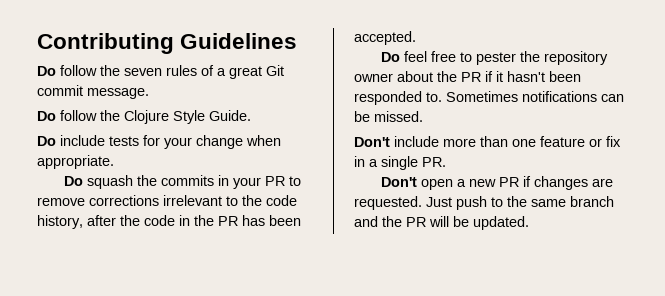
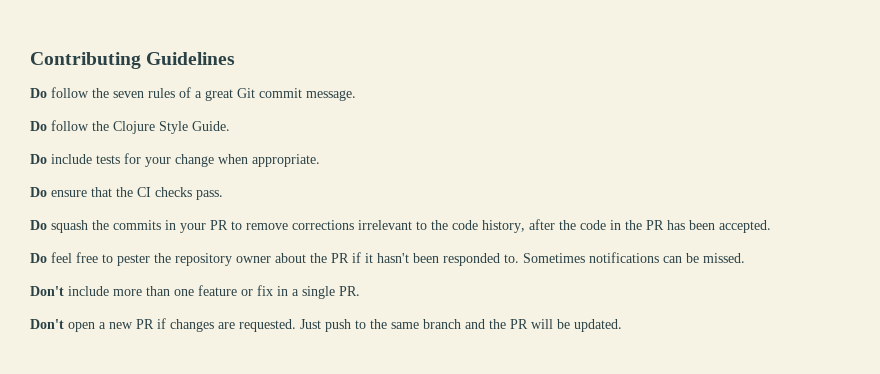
(114, 162) none -> [30,187,223,200] // Do ensure that the CI checks pass.

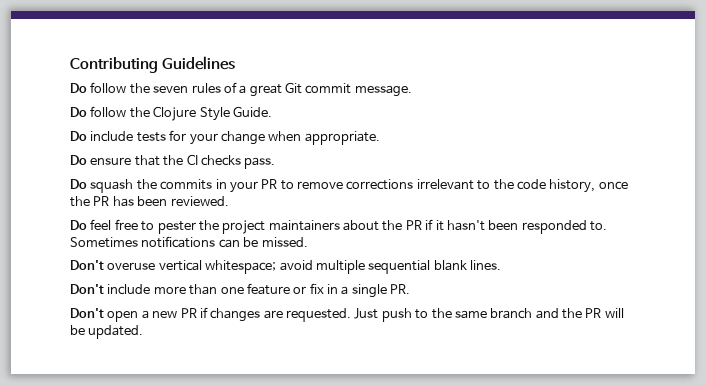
[529,219,621,230] after the code in -> [598,181,628,190] once
[719,220,771,233] accepted. -> [170,196,229,206] reviewed.
[175,253,271,266] repository owner -> [222,220,340,234] project maintainers
(745, 258) none -> [70,260,501,274] // Don't overuse vertical whitespace; avoid multiple sequential blank lines.

